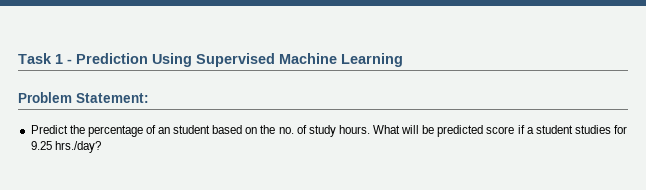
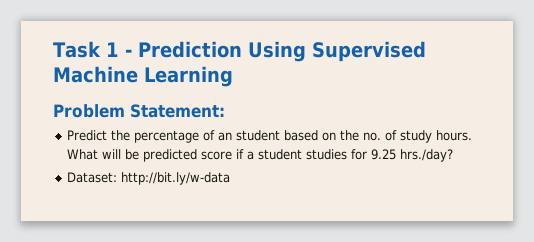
(101, 147) none -> [66,172,230,185] // Dataset: http://bit.ly/w-data

